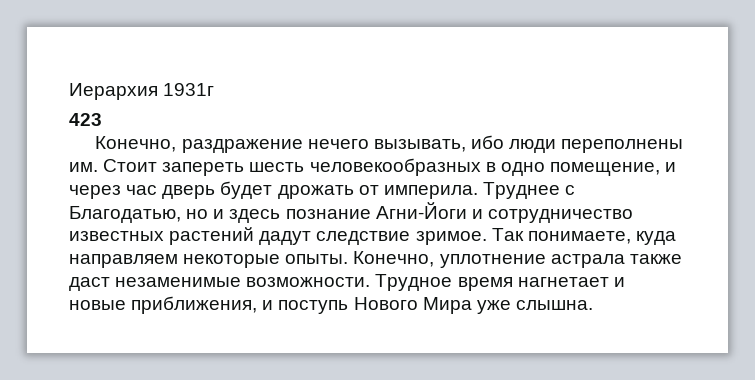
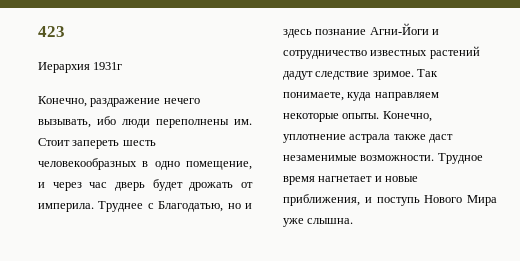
(69, 91) none -> [38,26,65,37] 423 //
[69,113,102,126] // 423 -> (123, 66) none

